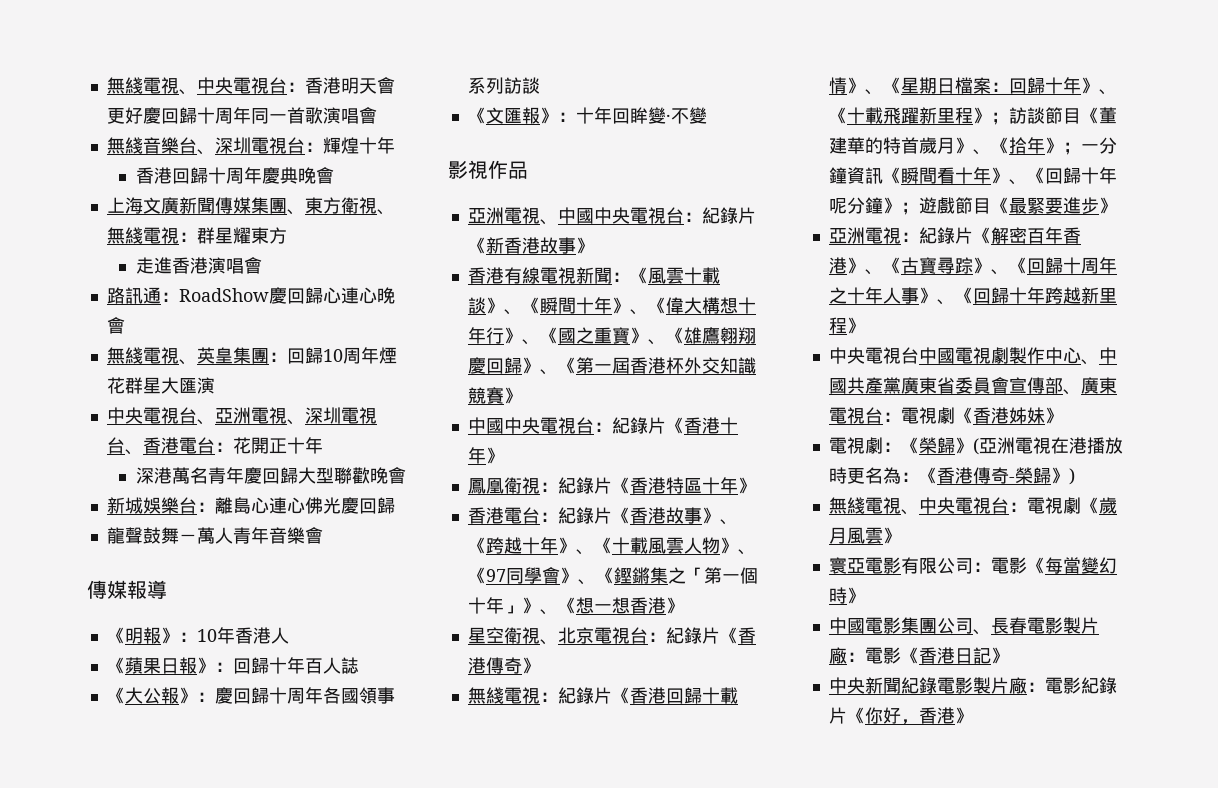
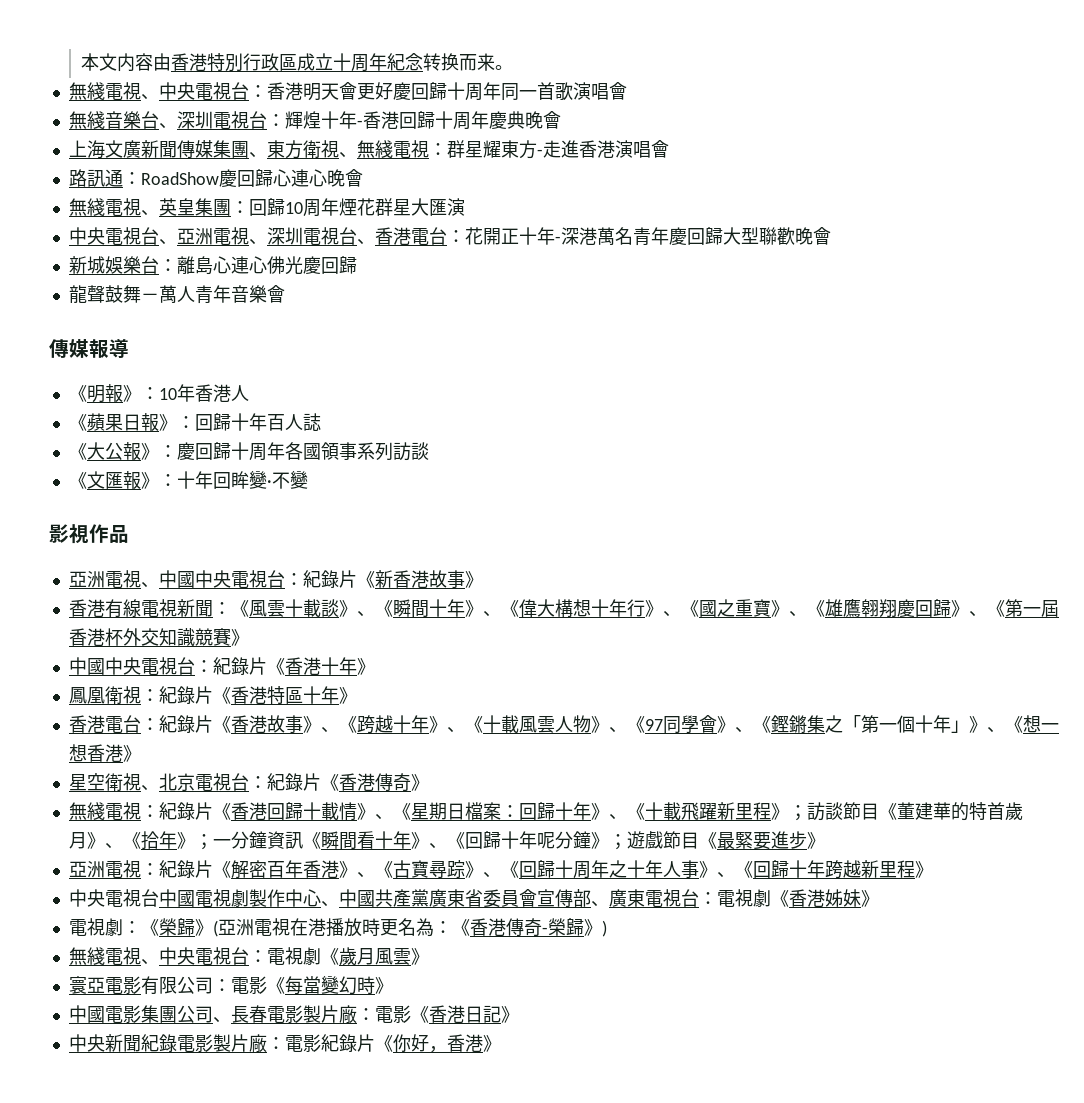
(106, 85) none -> [81,53,514,72] 本文内容由香港特別行政區成立十周年紀念转换而来。 //
(395, 145) // -> [356,120,363,127] -
(287, 235) // -> [536,149,543,156] -
(323, 445) // -> [554,236,561,243] -

